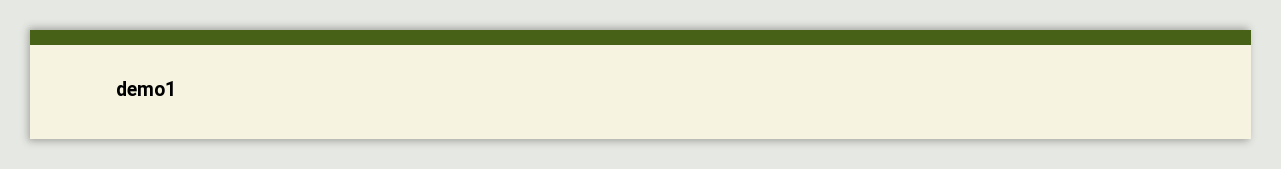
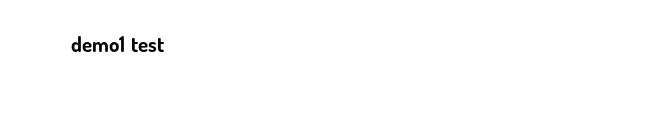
(176, 88) none -> [130,38,164,52] test

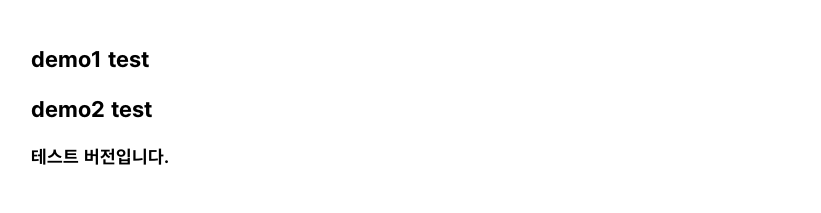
(164, 45) none -> [31,100,153,118] [31,148,169,165] // demo2 test // 테스트 버전입니다.

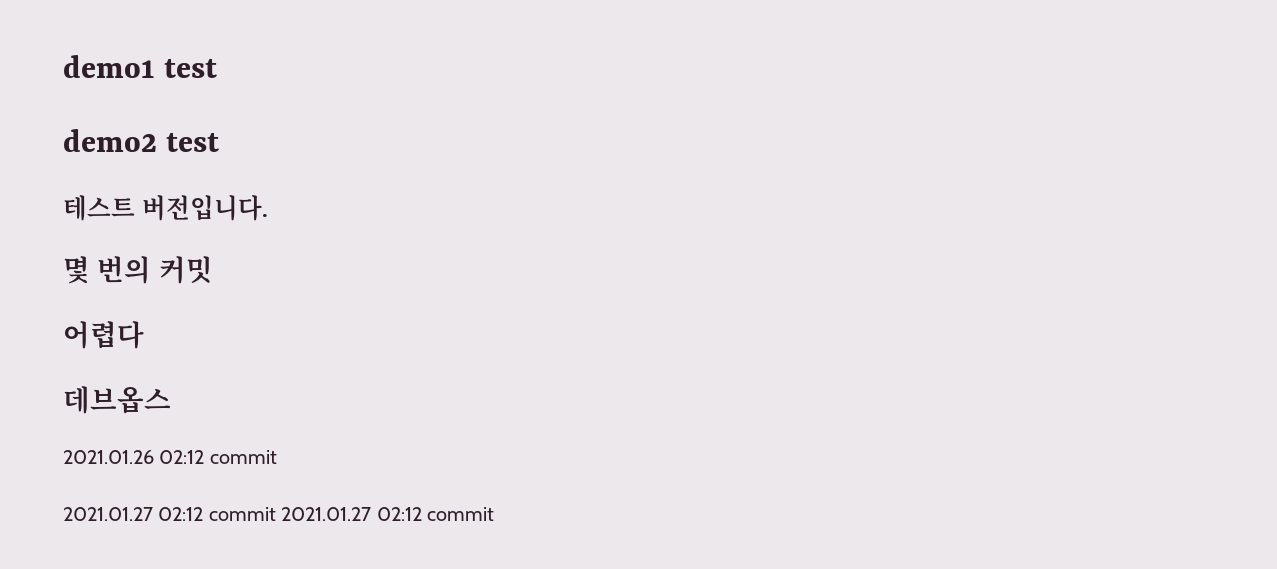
(169, 156) none -> [63,256,213,284] [63,321,144,349] [63,386,171,414] [63,450,277,464] [63,507,494,521] // 몇 번의 커밋 // 어렵다 // 데브옵스 // 2021.01.26 02:12 commit // 2021.01.27 02:12 commit 2021.01.27 02:12 commit

